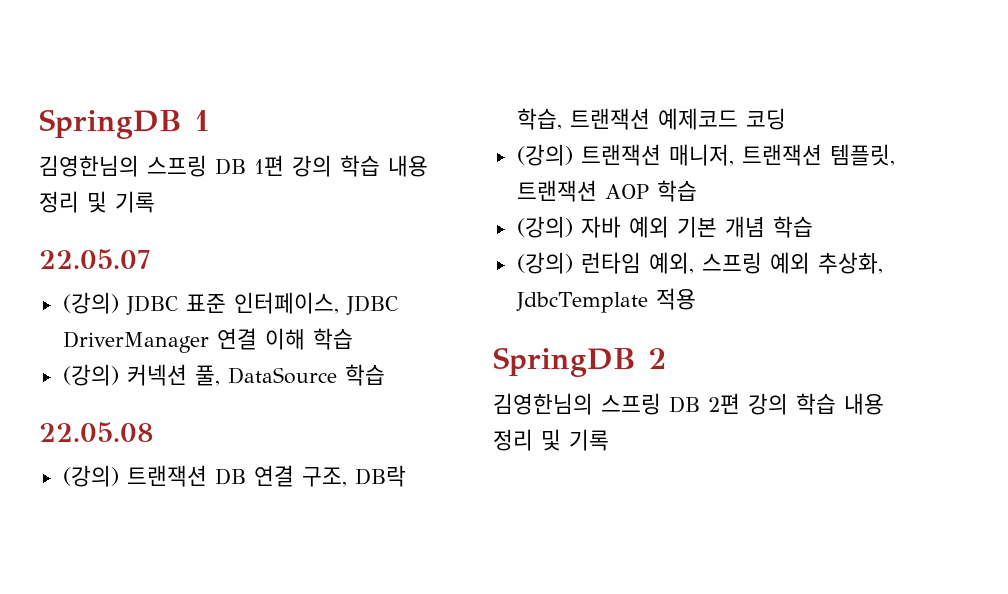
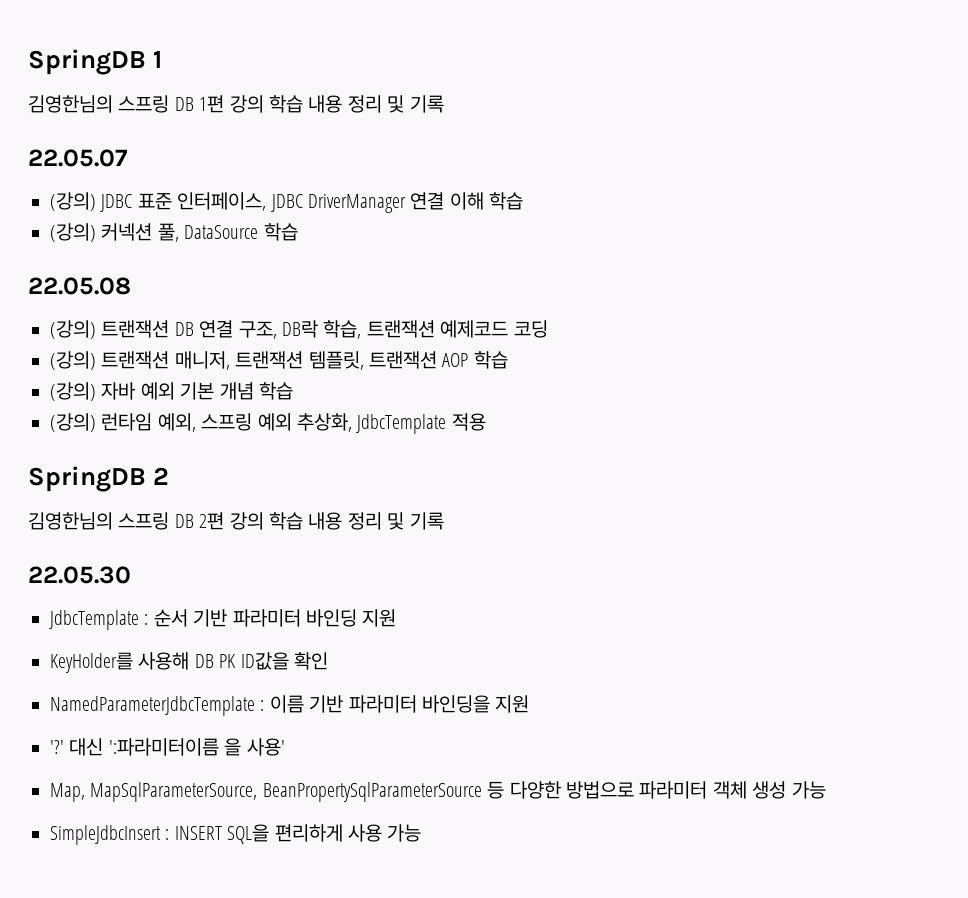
(609, 440) none -> [28,566,131,584] [49,609,397,630] [50,652,328,673] [50,695,530,716] [50,738,285,756] [50,781,826,802] [50,824,422,845] // 22.05.30 // JdbcTemplate : 순서 기반 파라미터 바인딩 지원 // KeyHolder를 사용해 DB PK ID값을 확인 // NamedParameterJdbcTemplate : 이름 기반 파라미터 바인딩을 지원 // '?' 대신 ':파라미터이름 을 사용' // Map, MapSqlParameterSource, BeanPropertySqlParameterSource 등 다양한 방법으로 파라미터 객체 생성 가능 // SimpleJdbcInsert : INSERT SQL을 편리하게 사용 가능

